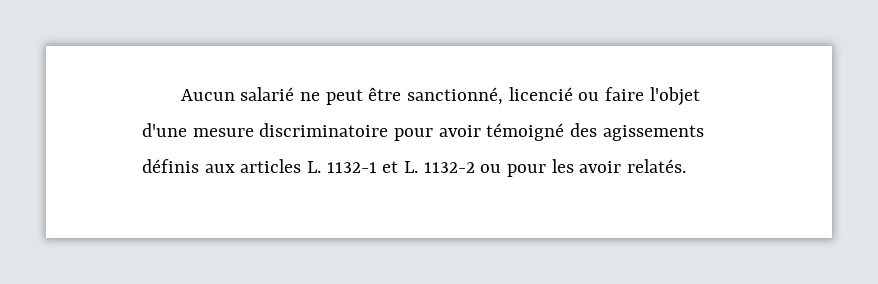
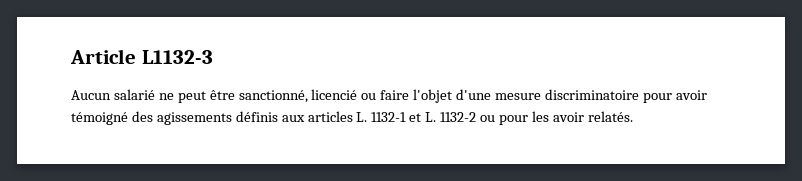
(180, 95) none -> [70,49,213,64] Article L1132-3 //

